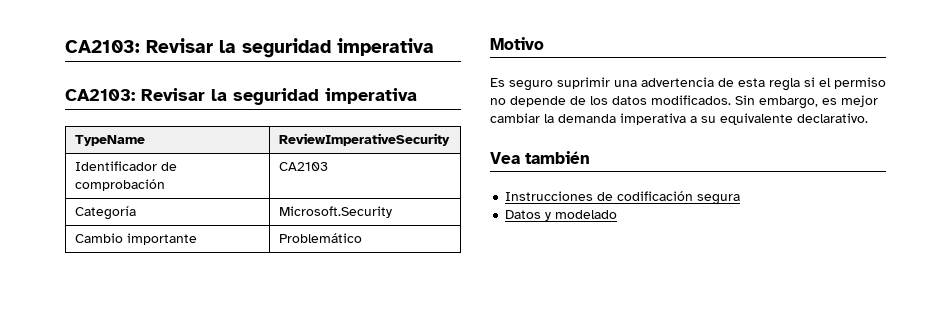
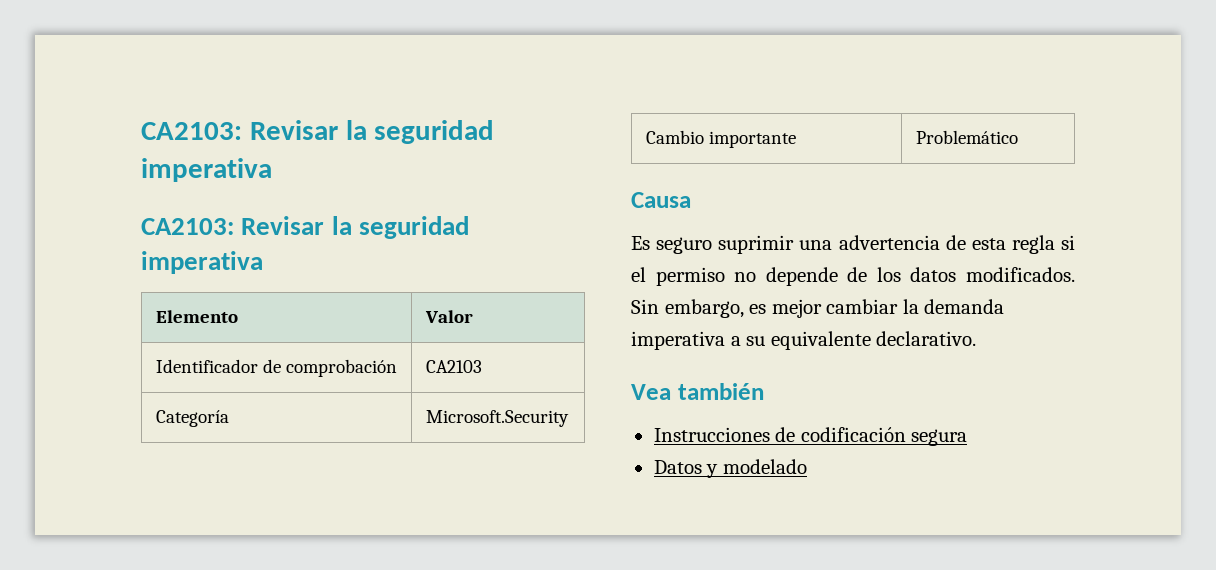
[74,135,145,146] [278,133,450,146] TypeName | ReviewImperativeSecurity -> [155,310,238,323] [424,310,473,323] Elemento | Valor
[490,37,544,50] Motivo -> [631,192,691,208] Causa

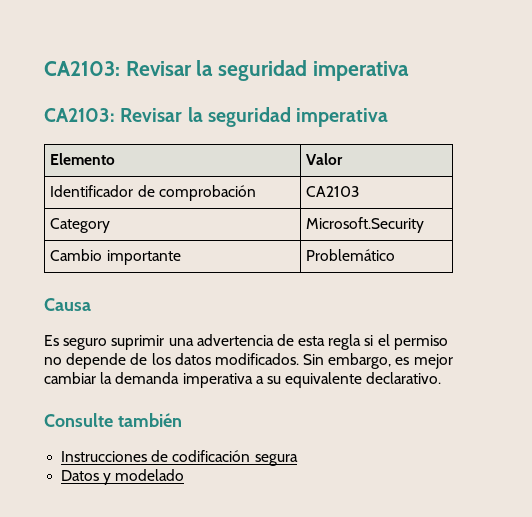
[155,410,229,427] Categoría -> [50,218,111,233] Category
[631,384,671,400] Vea -> [44,413,113,427] Consulte

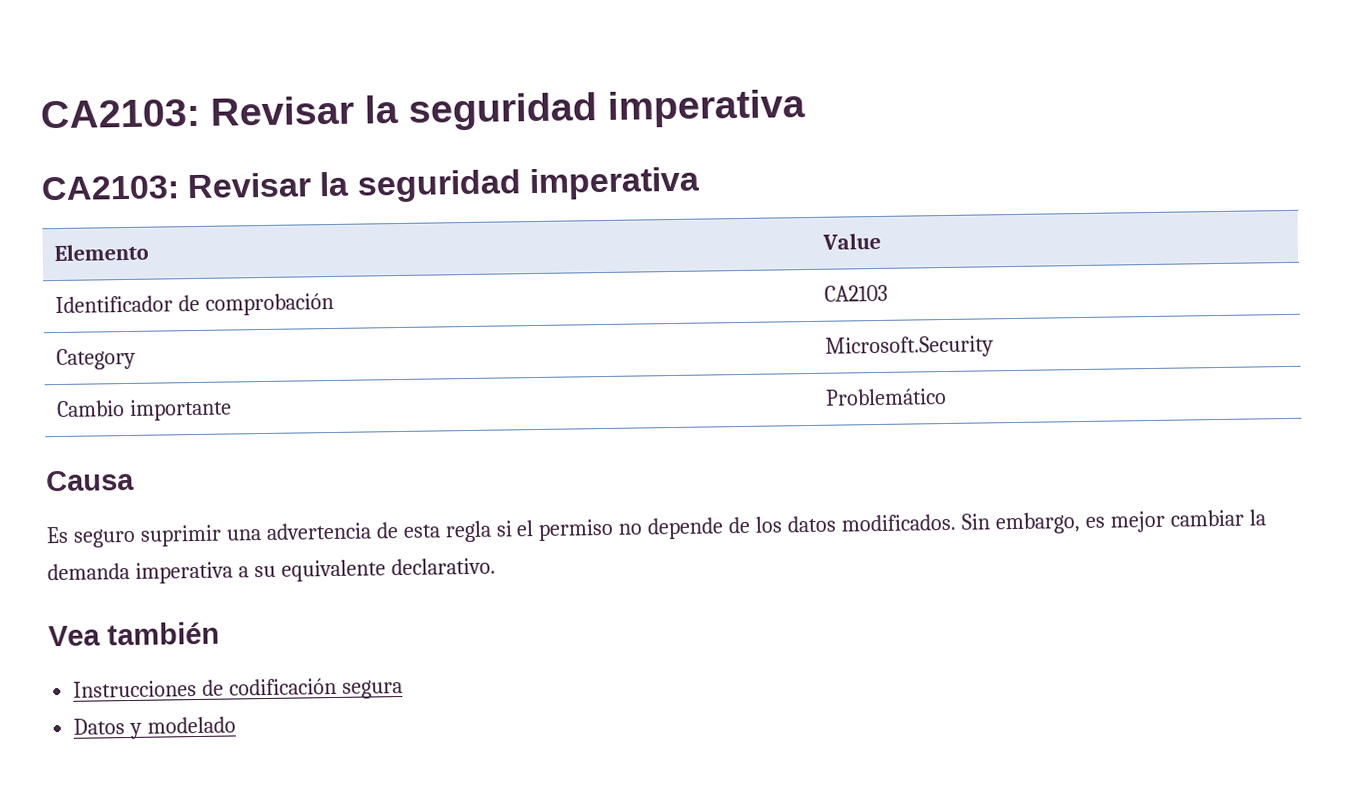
[306,153,344,165] Valor -> [822,232,882,250] Value
[44,413,113,427] Consulte -> [48,625,101,647] Vea

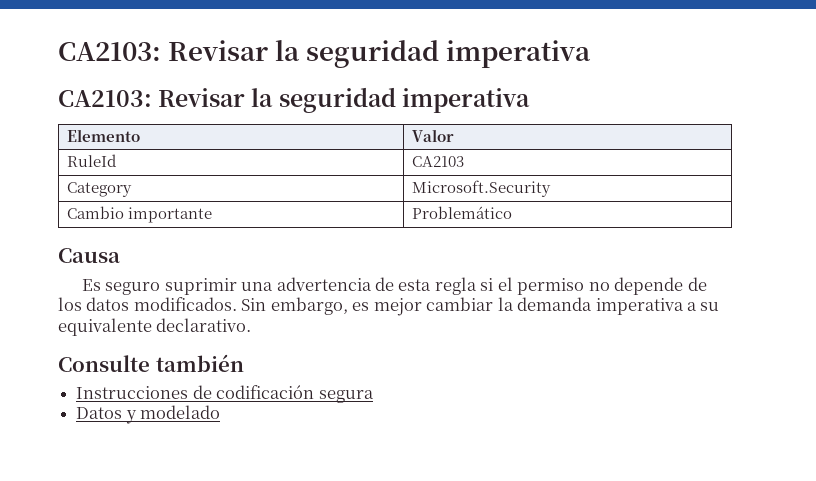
[822,232,882,250] [55,292,335,316] Value // Identificador de comprobación -> [412,129,455,142] [67,154,118,167] Valor // RuleId
[48,625,101,647] Vea -> [58,355,150,372] Consulte

